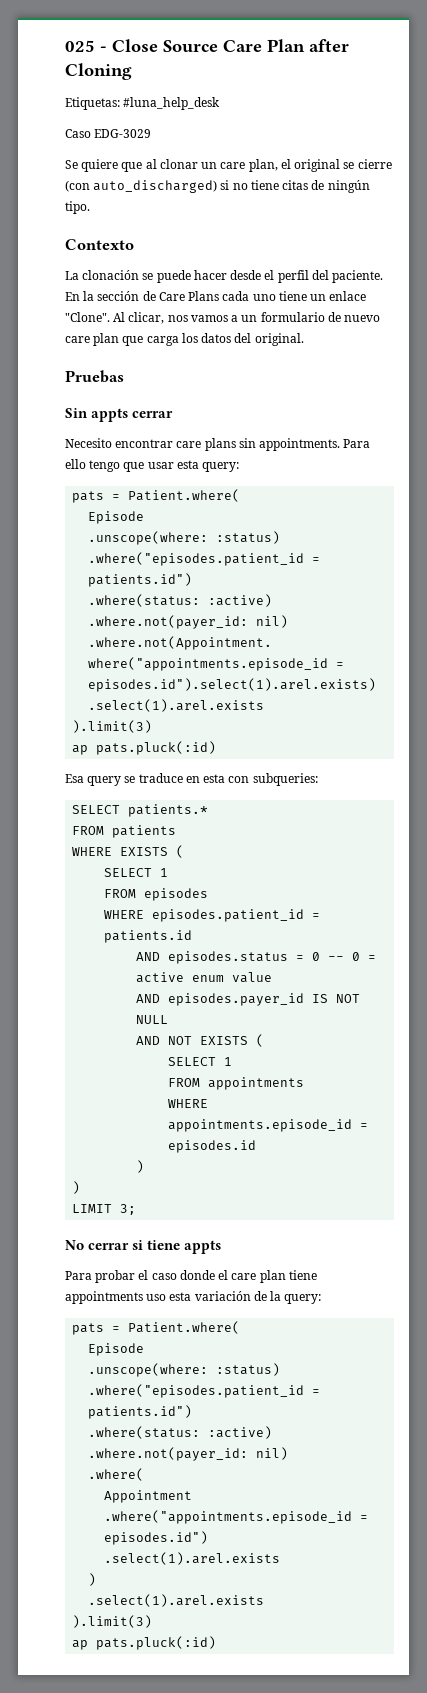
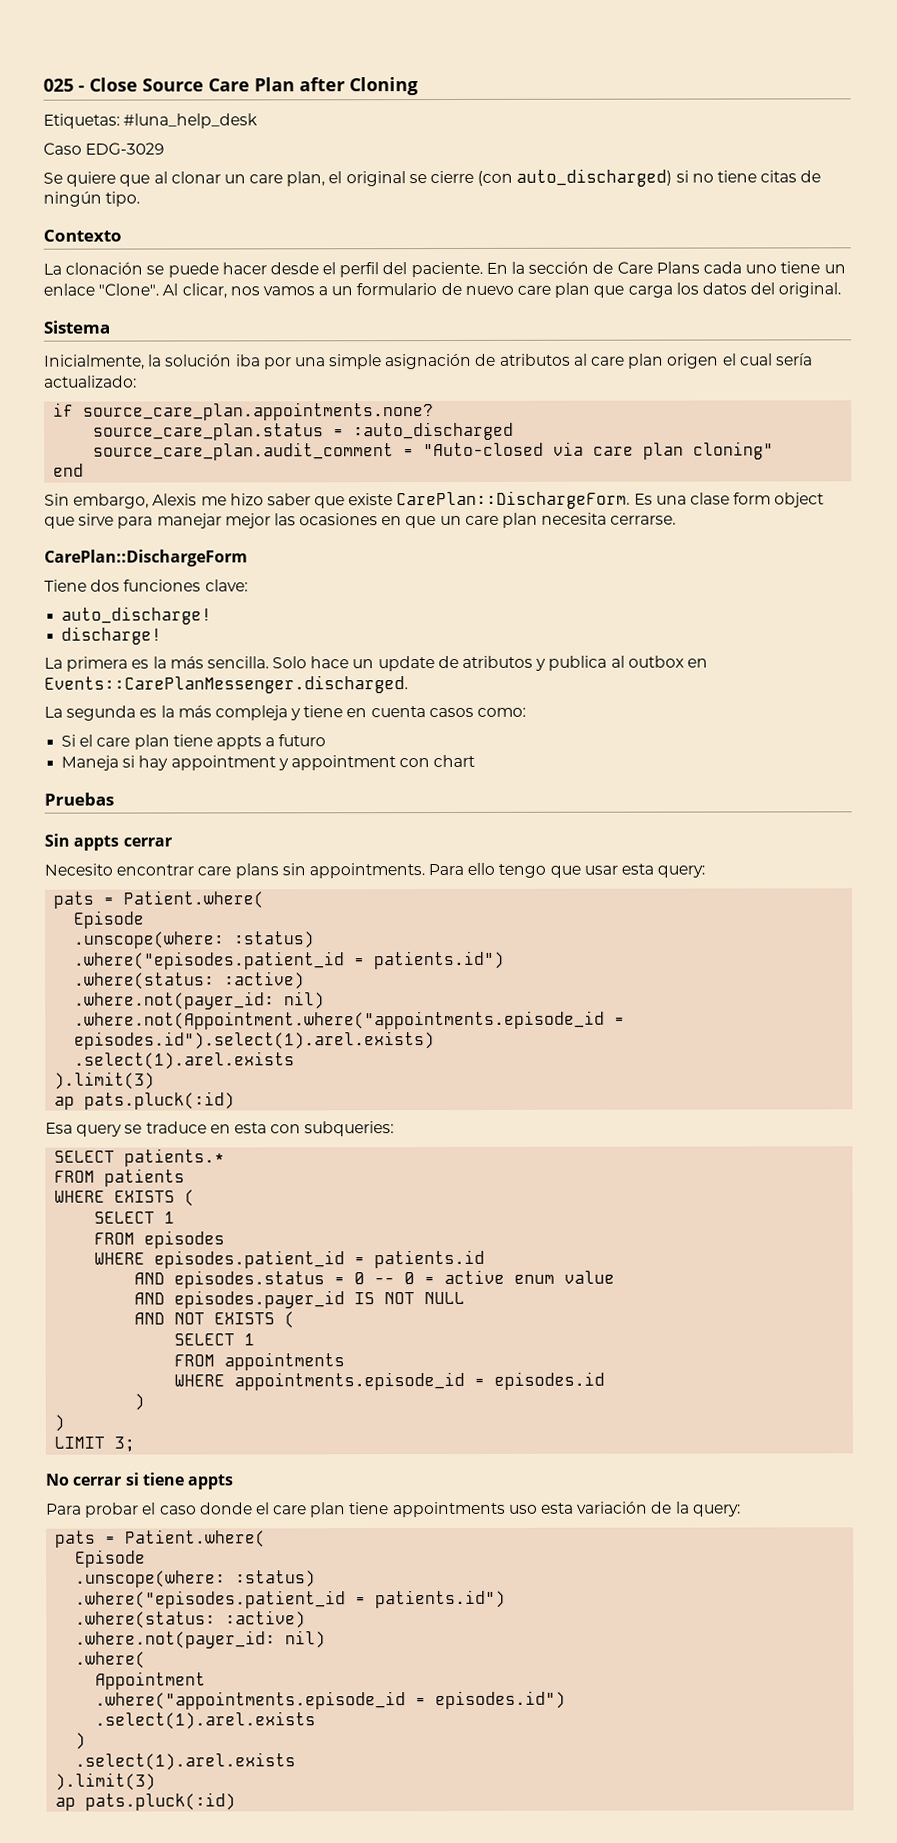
(304, 339) none -> [43,320,110,334] [44,353,813,370] [44,375,137,388] [53,402,435,421] [93,421,515,441] [93,441,775,461] [53,463,85,477] [44,490,825,510] [44,512,677,529] [44,549,248,567] [44,579,248,592] [61,606,213,625] [61,626,163,645] [44,655,708,672] [44,675,408,694] [44,705,527,721] [61,734,327,750] [61,754,476,771] // Sistema // Inicialmente, la solución iba por una simple asignación de atributos al care plan origen el cual sería actualizado: // if source_care_plan.appointments.none? // source_care_plan.status = :auto_discharged // source_care_plan.audit_comment = "Auto-closed via care plan cloning" // end // Sin embargo, Alexis me hizo saber que existe CarePlan::DischargeForm. Es una clase form object que sirve para manejar mejor las ocasiones en que un care plan necesita cerrarse. // CarePlan::DischargeForm // Tiene dos funciones clave: // auto_discharge! // discharge! // La primera es la más sencilla. Solo hace un update de atributos y publica al outbox en Events::CarePlanMessenger.discharged. // La segunda es la más compleja y tiene en cuenta casos como: // Si el care plan tiene appts a futuro // Maneja si hay appointment y appointment con chart

